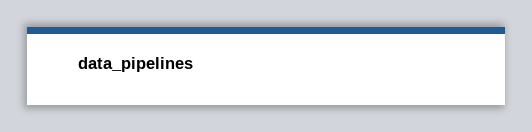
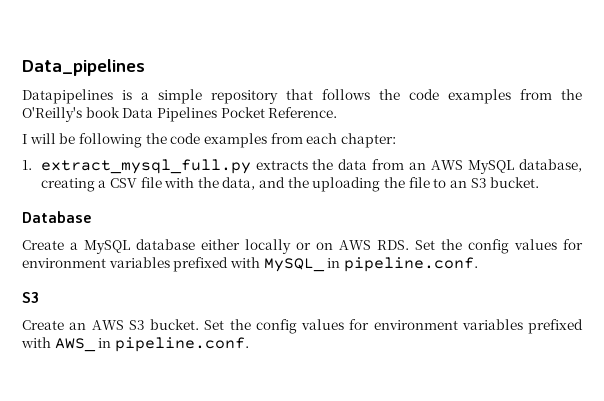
[78,57,193,72] data_pipelines -> [22,59,145,76] [22,89,582,104] [22,107,338,122] [22,133,396,148] [22,159,583,174] [40,177,540,192] [22,211,92,223] [22,239,583,254] [22,257,478,272] [22,292,39,303] [22,319,583,334] [21,337,249,352] Data_pipelines // Datapipelines is a simple repository that follows the code examples from the O'Reilly's book Data Pipelines Pocket Reference. // I will be following the code examples from each chapter: // 1. extract_mysql_full.py extracts the data from an AWS MySQL database, creating a CSV file with the data, and the uploading the file to an S3 bucket. // Database // Create a MySQL database either locally or on AWS RDS. Set the config values for environment variables prefixed with MySQL_ in pipeline.conf. // S3 // Create an AWS S3 bucket. Set the config values for environment variables prefixed with AWS_ in pipeline.conf.

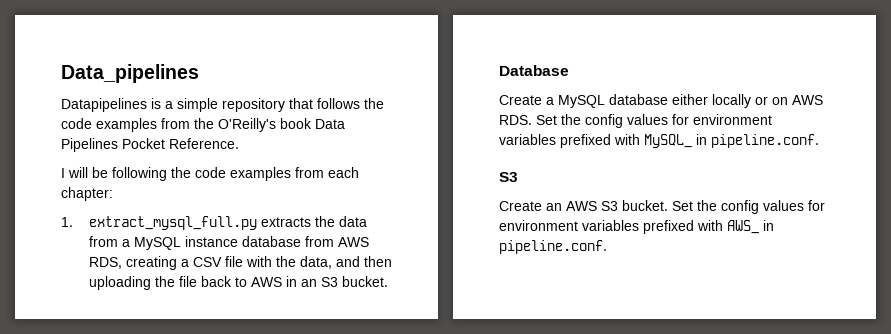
[409,159,583,174] an AWS MySQL database, -> [121,236,369,250] [88,257,122,269] a MySQL instance database from AWS RDS,
[287,177,309,188] the -> [363,256,392,267] then
[433,178,447,188] to -> [200,276,297,287] back to AWS in

